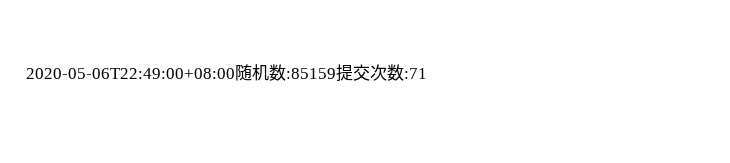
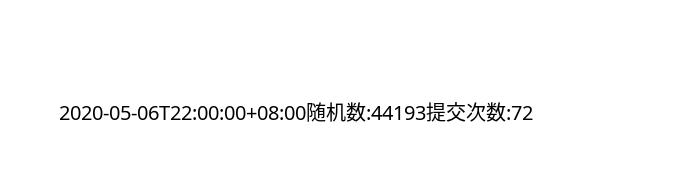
[26,64,336,81] 2020-05-06T22:49:00+08:00随机数:85159 -> [59,102,426,122] 2020-05-06T22:00:00+08:00随机数:44193
[404,68,427,79] :71 -> [506,106,533,120] :72

